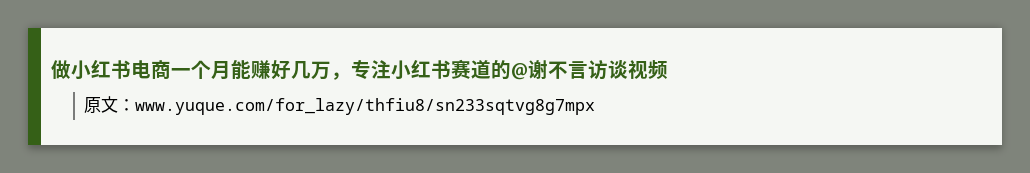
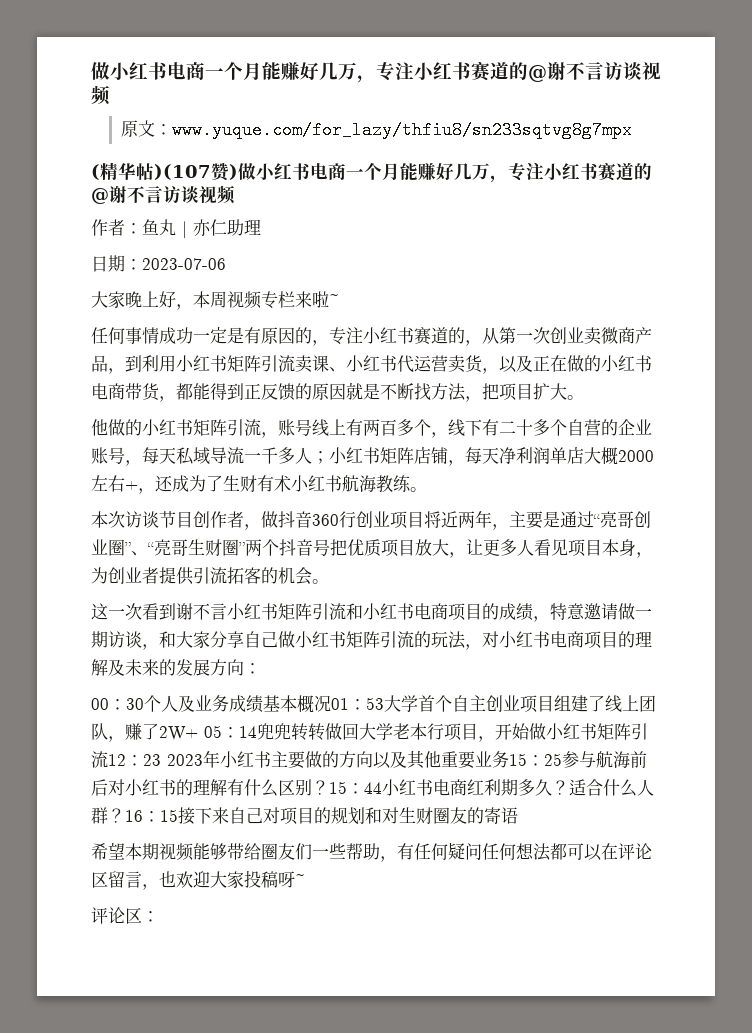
(596, 106) none -> [91,162,652,183] [91,185,236,204] [91,219,261,239] [91,255,226,272] [91,291,339,310] [91,327,652,346] [91,355,652,374] [91,382,584,402] [91,419,652,438] [91,447,654,466] [91,475,427,494] [91,510,651,530] [91,539,653,558] [91,567,329,585] [91,603,652,622] [91,631,652,650] [91,659,261,676] [91,695,656,713] [91,723,648,742] [91,750,647,769] [91,779,654,797] [91,807,518,825] [91,842,652,862] [91,870,305,890] [91,907,159,924] // (精华帖)(107赞)做小红书电商一个月能赚好几万，专注小红书赛道的@谢不言访谈视频 // 作者：鱼丸 | 亦仁助理 // 日期：2023-07-06 // 大家晚上好，本周视频专栏来啦~ // 任何事情成功一定是有原因的，专注小红书赛道的，从第一次创业卖微商产品，到利用小红书矩阵引流卖课、小红书代运营卖货，以及正在做的小红书电商带货，都能得到正反馈的原因就是不断找方法，把项目扩大。 // 他做的小红书矩阵引流，账号线上有两百多个，线下有二十多个自营的企业账号，每天私域导流一千多人；小红书矩阵店铺，每天净利润单店大概2000左右+，还成为了生财有术小红书航海教练。 // 本次访谈节目创作者，做抖音360行创业项目将近两年，主要是通过“亮哥创业圈”、“亮哥生财圈”两个抖音号把优质项目放大，让更多人看见项目本身，为创业者提供引流拓客的机会。 // 这一次看到谢不言小红书矩阵引流和小红书电商项目的成绩，特意邀请做一期访谈，和大家分享自己做小红书矩阵引流的玩法，对小红书电商项目的理解及未来的发展方向： // 00：30个人及业务成绩基本概况01：53大学首个自主创业项目组建了线上团队，赚了2W+ 05：14兜兜转转做回大学老本行项目，开始做小红书矩阵引流12：23 2023年小红书主要做的方向以及其他重要业务15：25参与航海前后对小红书的理解有什么区别？15：44小红书电商红利期多久？适合什么人群？16：15接下来自己对项目的规划和对生财圈友的寄语 // 希望本期视频能够带给圈友们一些帮助，有任何疑问任何想法都可以在评论区留言，也欢迎大家投稿呀~ // 评论区：

